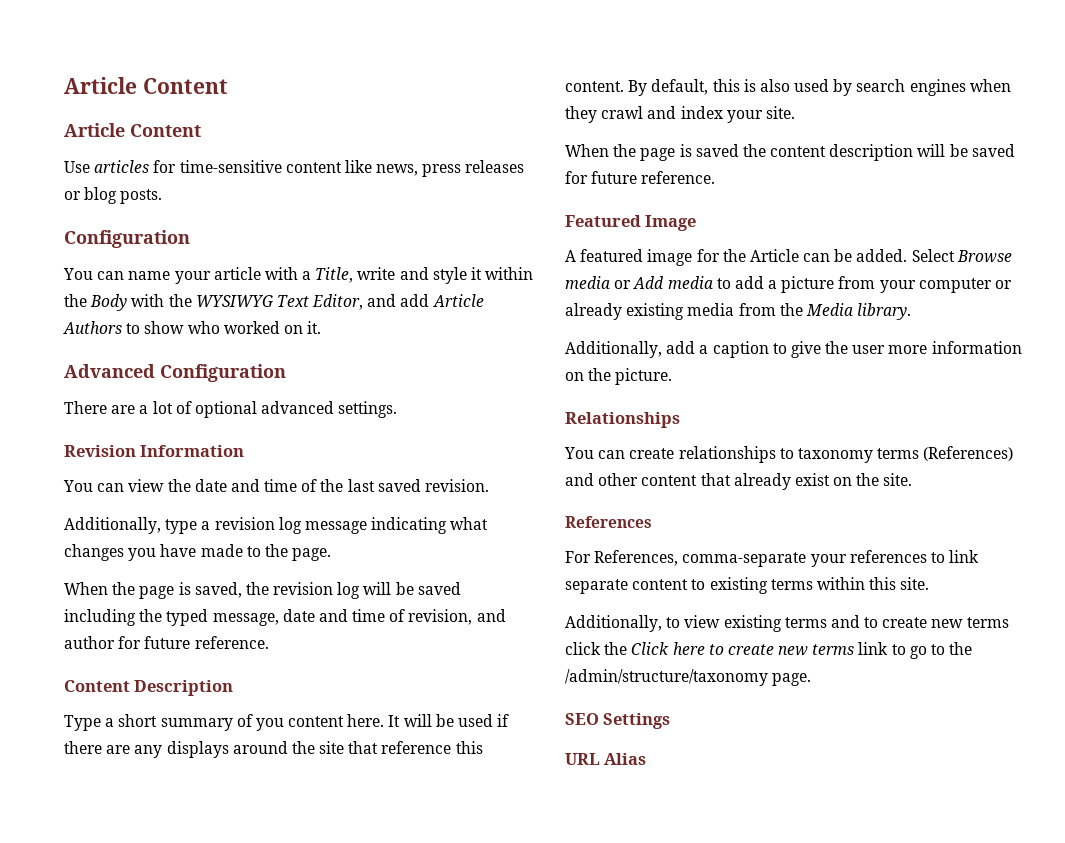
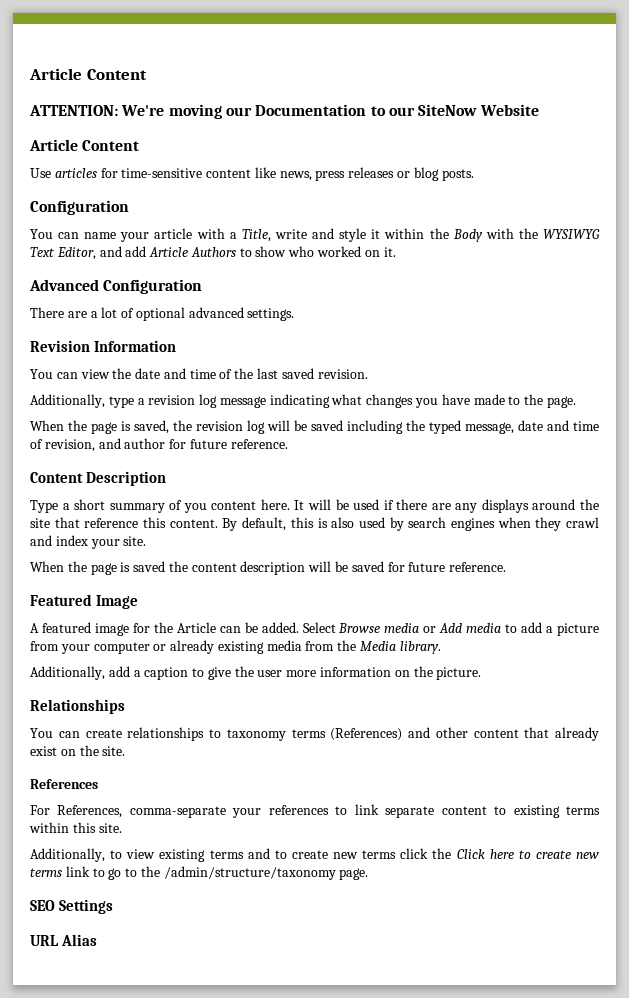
[64,77,228,94] Article Content -> [29,68,147,80] [29,104,539,119] Article Content // ATTENTION: We're moving our Documentation to our SiteNow Website

